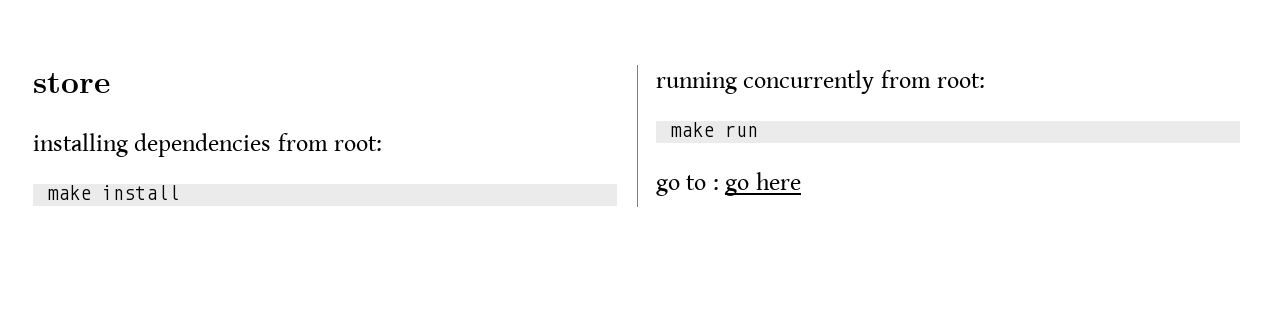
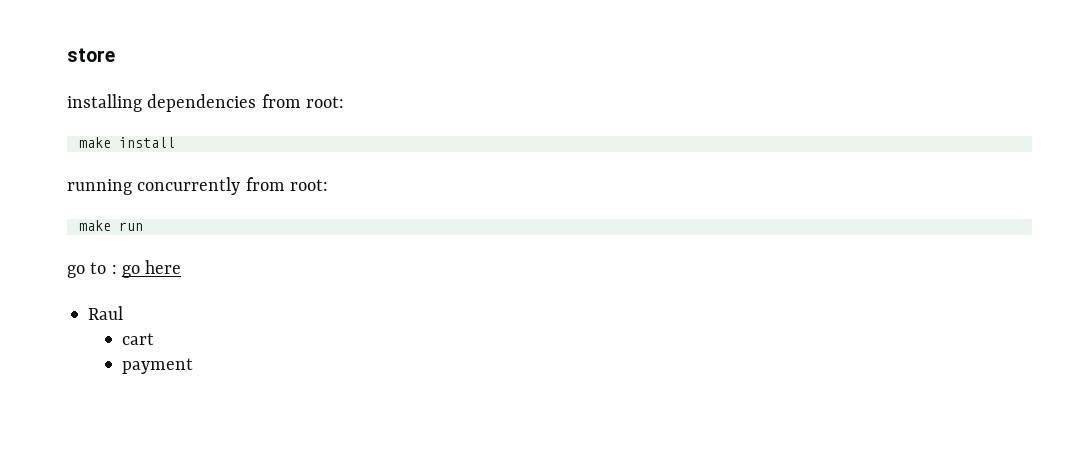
(801, 181) none -> [88,306,124,320] [122,333,155,345] [122,358,194,374] // Raul // cart // payment

